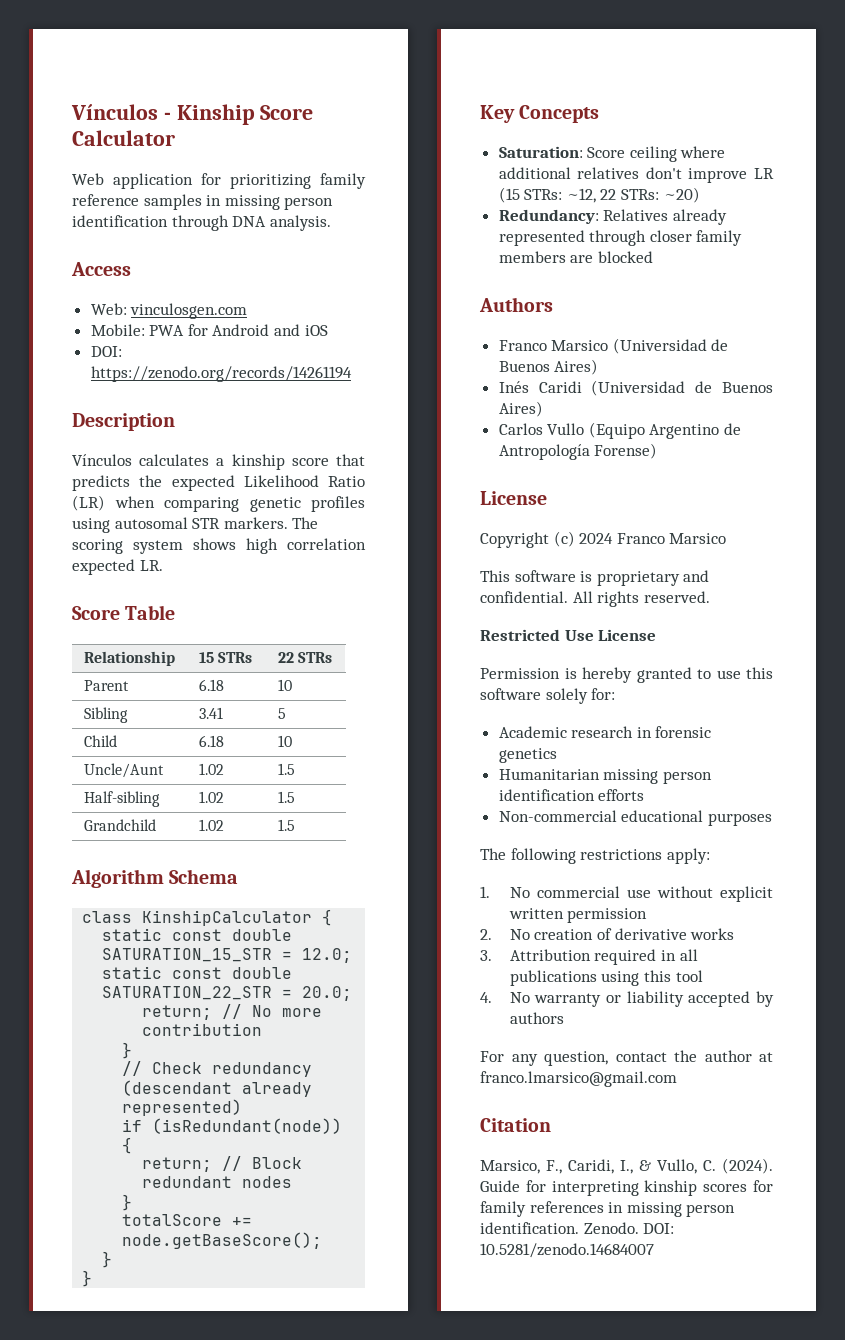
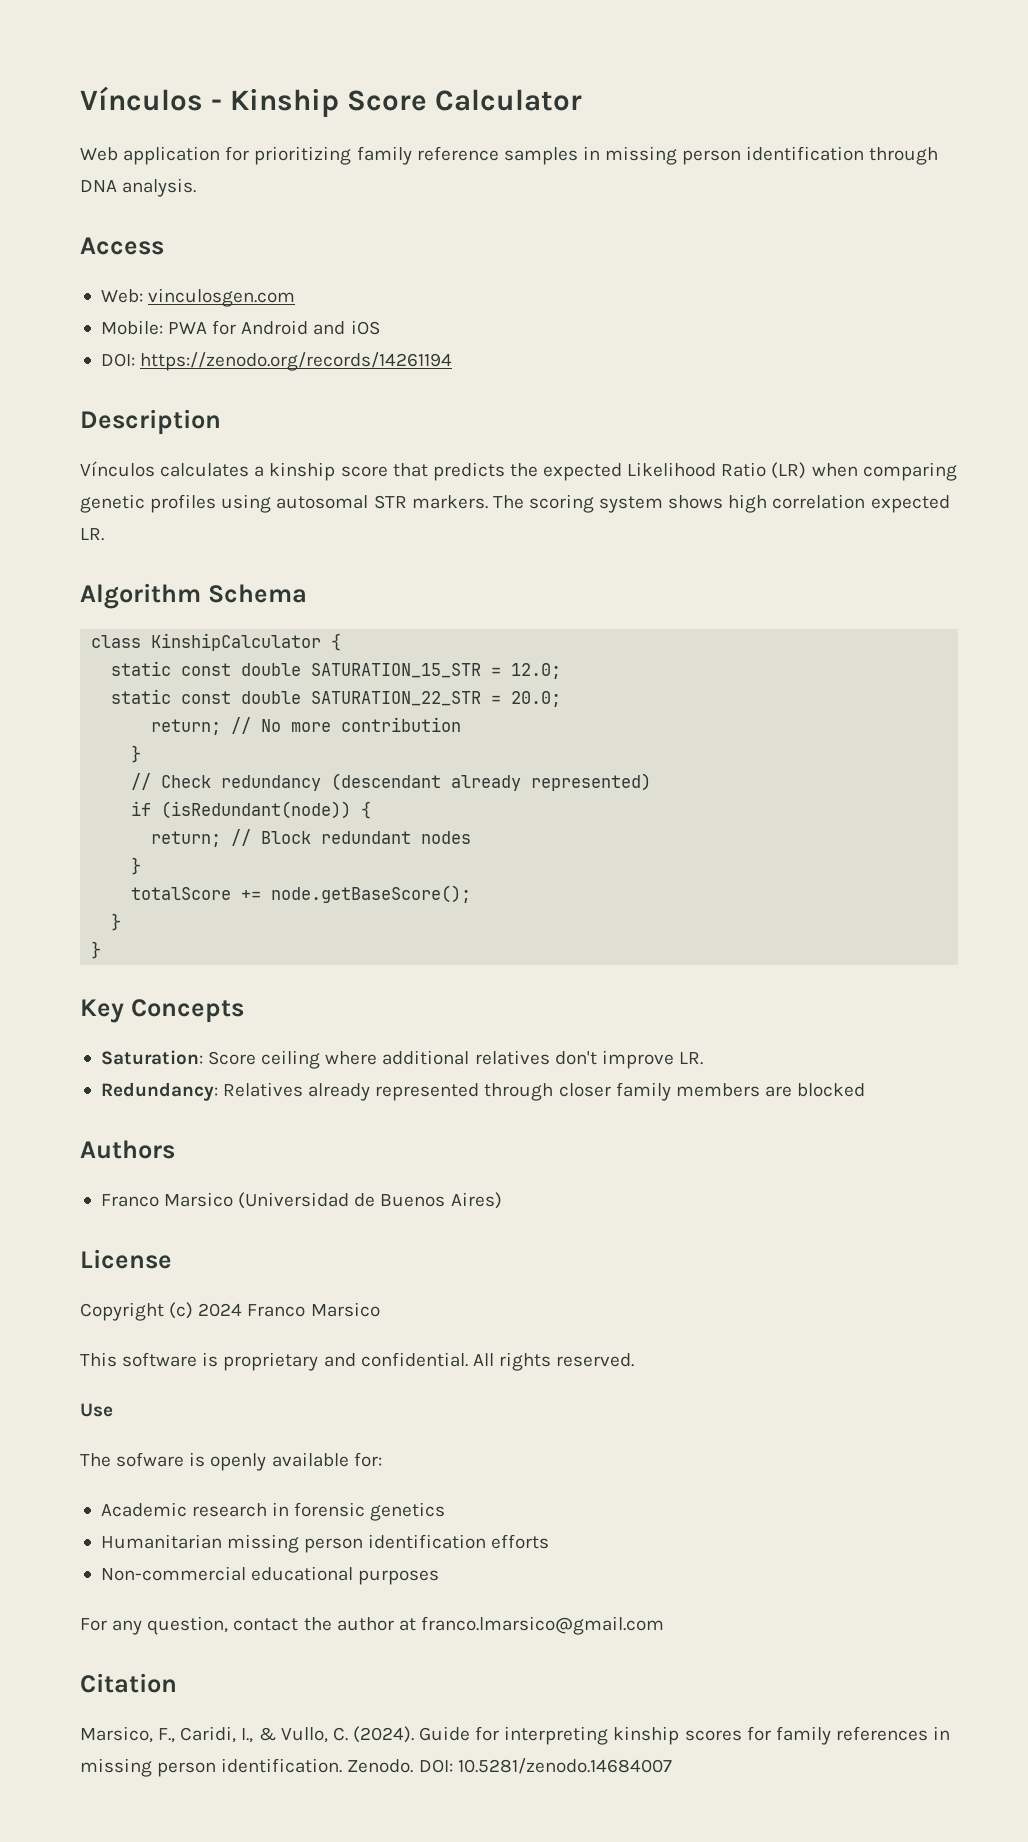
[72,605,176,620] [83,651,175,666] [198,652,252,663] [277,652,332,663] [83,680,129,691] [198,679,224,691] [277,679,292,691] [83,707,128,723] [198,707,223,719] [277,708,286,719] [83,735,117,747] [198,735,224,747] [277,735,292,747] [83,763,164,778] [198,763,224,775] [277,763,295,775] [83,791,160,807] [198,791,224,803] [277,791,295,803] [83,819,156,831] [198,819,224,831] [277,819,295,831] // Score Table // Relationship | 15 STRs | 22 STRs // Parent | 6.18 | 10 // Sibling | 3.41 | 5 // Child | 6.18 | 10 // Uncle/Aunt | 1.02 | 1.5 // Half-sibling | 1.02 | 1.5 // Grandchild | 1.02 | 1.5 -> (104, 534) none
[754,168,774,179] [498,187,700,203] LR (15 STRs: ~12, 22 STRs: ~20) -> [678,1052,703,1065] LR.
[498,380,773,396] [498,401,543,417] [498,422,742,439] [498,443,658,460] // Inés Caridi (Universidad de Buenos Aires) // Carlos Vullo (Equipo Argentino de Antropología Forense) -> (502, 1200) none
[480,629,560,641] Restricted -> (635, 1360) none
[598,629,657,641] [480,667,773,683] [480,688,588,704] License // Permission is hereby granted to use this software solely -> [80,1452,349,1471] // The sofware is openly available
[480,848,710,864] [480,886,773,902] [508,908,648,923] [480,928,735,940] [480,949,698,965] [509,970,703,986] [480,991,774,1007] [509,1012,564,1024] // The following restrictions apply: // 1. No commercial use without explicit written permission // 2. No creation of derivative works // 3. Attribution required in all publications using this tool // 4. No warranty or liability accepted by authors -> (440, 1577) none

